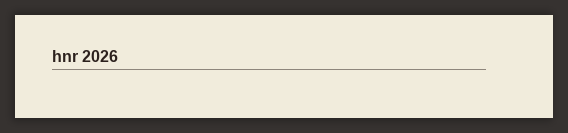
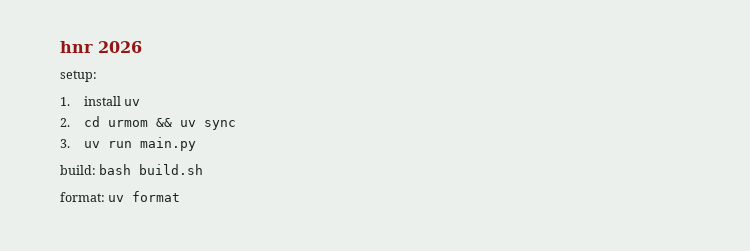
(119, 56) none -> [60,70,97,82] [60,96,140,106] [60,116,236,130] [60,137,196,151] [60,164,204,175] [60,191,181,202] // setup: // 1. install uv // 2. cd urmom && uv sync // 3. uv run main.py // build: bash build.sh // format: uv format

